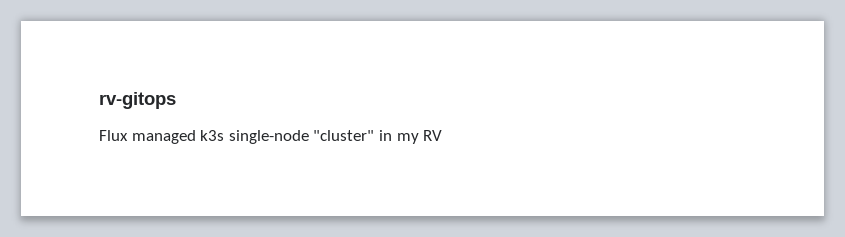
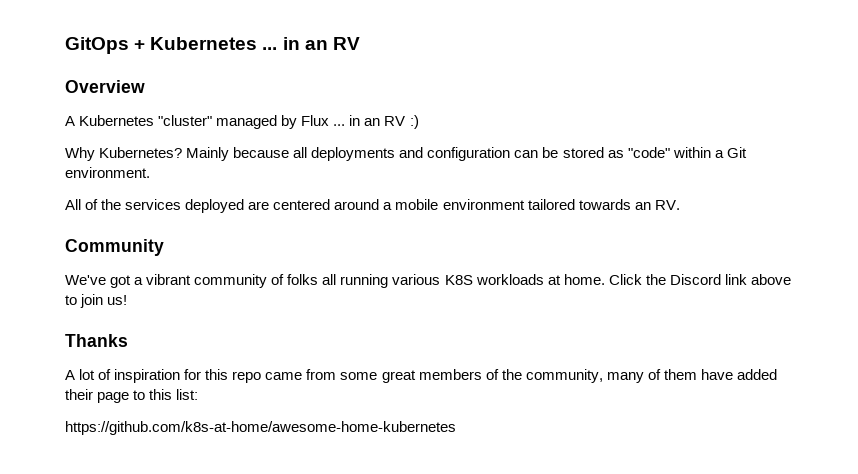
[99,92,176,109] [99,130,443,144] rv-gitops // Flux managed k3s single-node "cluster" in my RV -> [65,37,360,54] [65,80,145,93] [65,115,419,129] [65,147,747,161] [65,167,150,178] [65,199,680,213] [65,239,164,256] [65,274,791,288] [65,294,128,308] [65,334,128,347] [65,369,777,383] [65,389,199,403] [65,421,456,435] GitOps + Kubernetes ... in an RV // Overview // A Kubernetes "cluster" managed by Flux ... in an RV :) // Why Kubernetes? Mainly because all deployments and configuration can be stored as "code" within a Git environment. // All of the services deployed are centered around a mobile environment tailored towards an RV. // Community // We've got a vibrant community of folks all running various K8S workloads at home. Click the Discord link above to join us! // Thanks // A lot of inspiration for this repo came from some great members of the community, many of them have added their page to this list: // https://github.com/k8s-at-home/awesome-home-kubernetes

